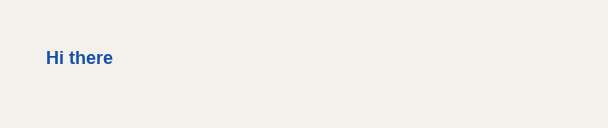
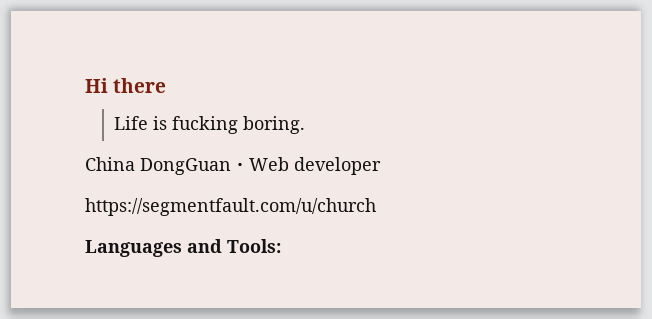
(113, 57) none -> [114,116,306,134] [85,157,381,175] [85,198,376,216] [85,239,281,257] // Life is fucking boring. // China DongGuan・Web developer // https://segmentfault.com/u/church // Languages and Tools:

